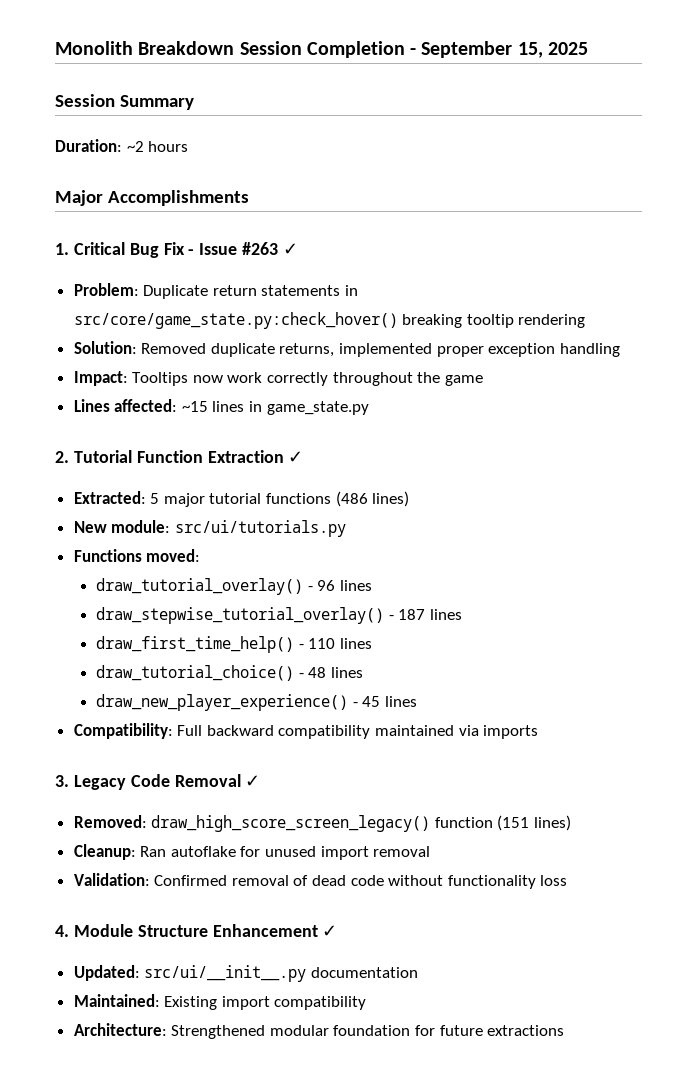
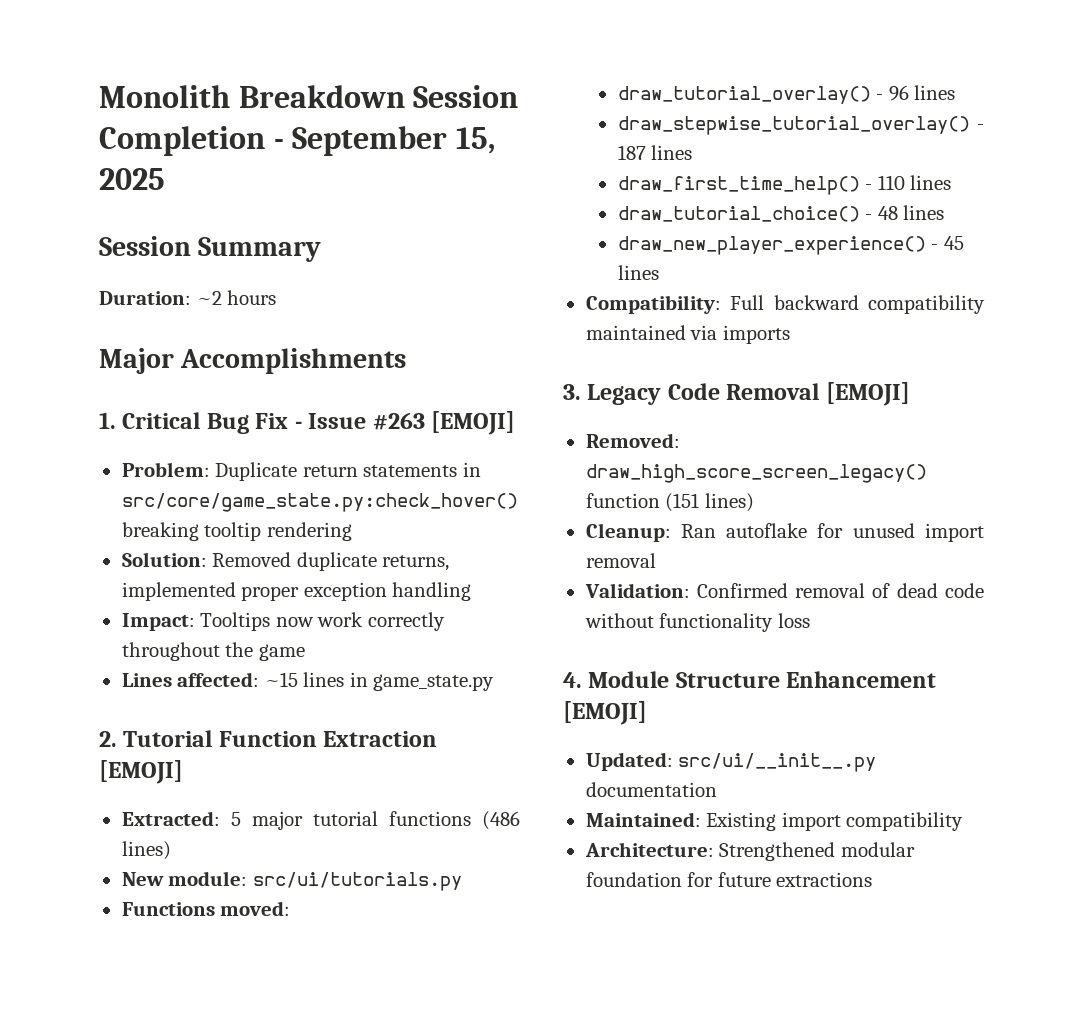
[283,243,299,255] ✓ -> [431,411,516,435] [EMOJI]
[288,451,304,463] ✓ -> [99,760,183,784] [EMOJI]
[245,775,261,787] ✓ -> [825,382,910,406] [EMOJI]
[322,925,338,937] ✓ -> [563,701,647,725] [EMOJI]

